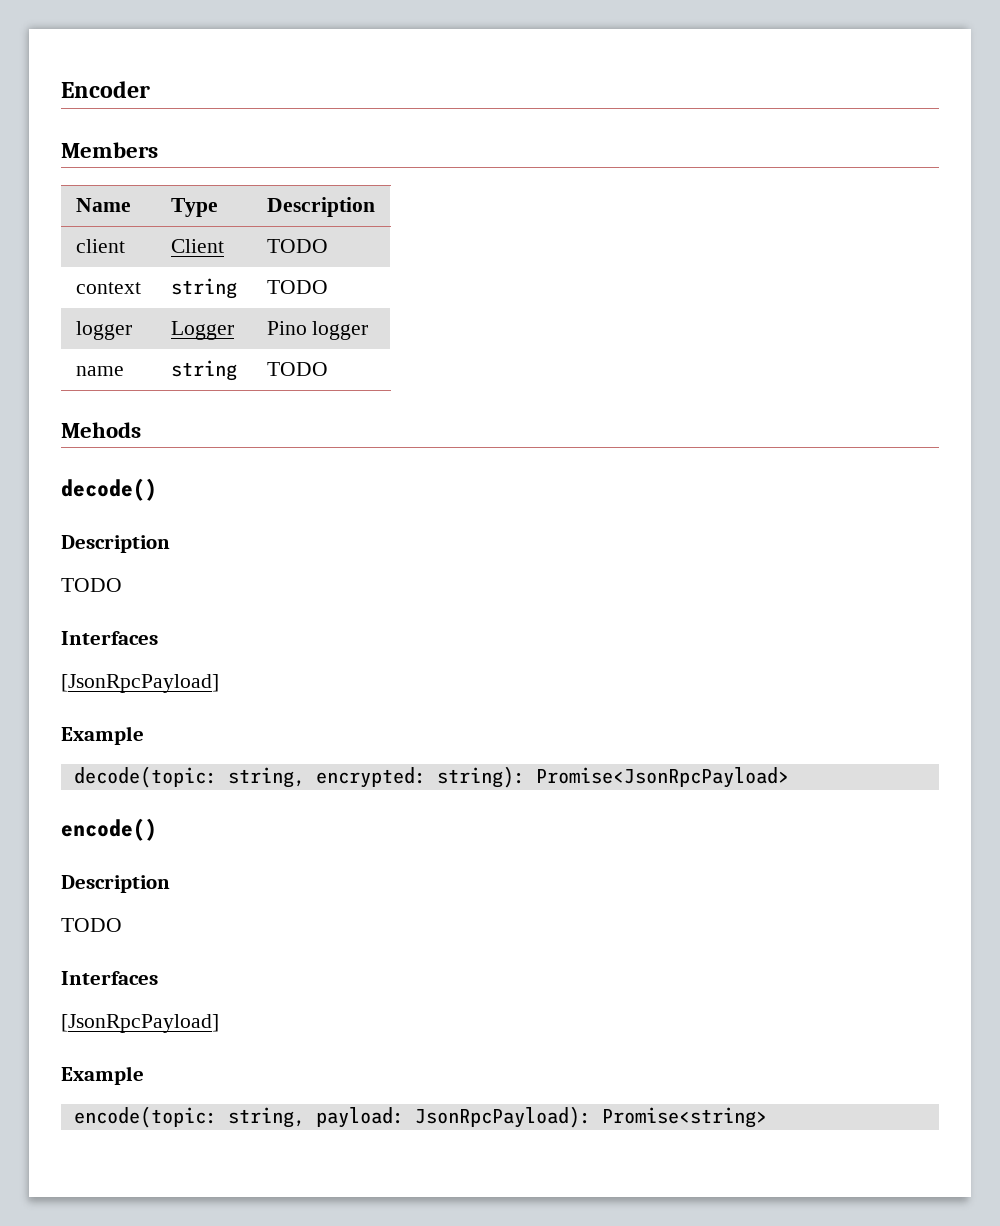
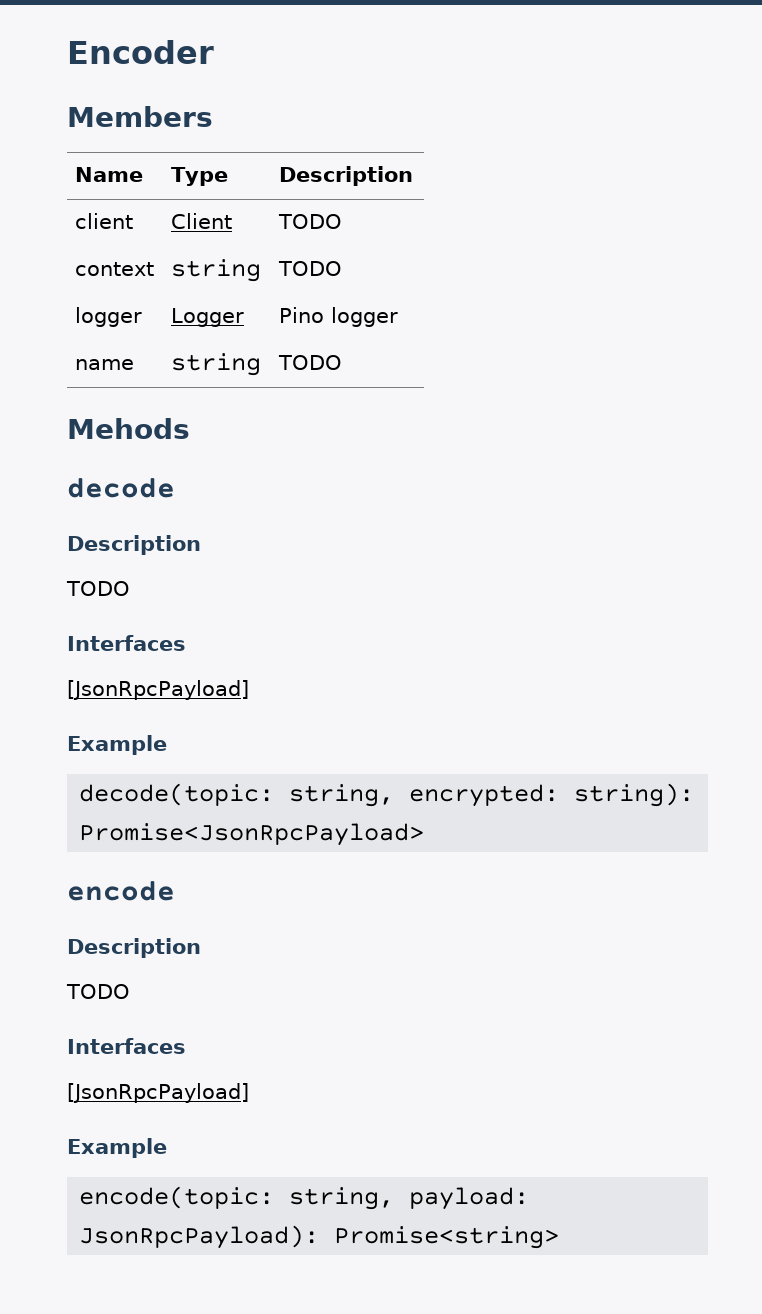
[61,478,157,501] decode() -> [67,478,175,498] decode
[61,818,157,841] encode() -> [67,881,175,901] encode

